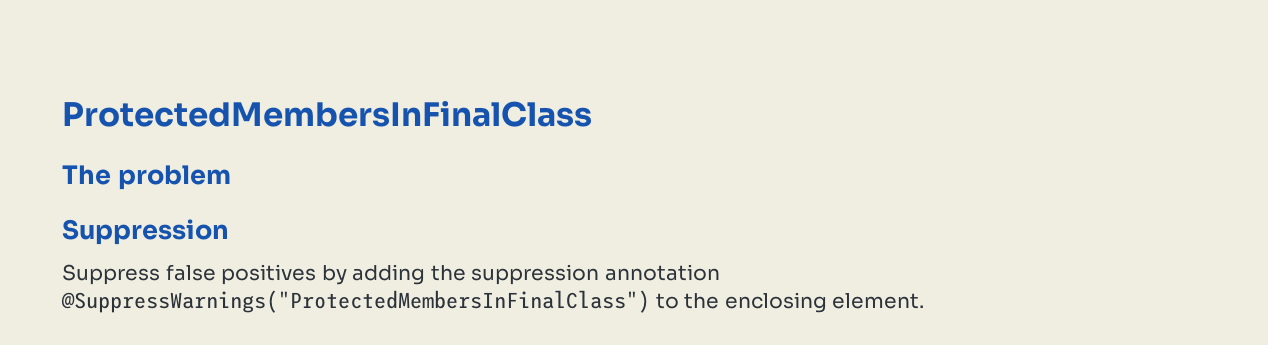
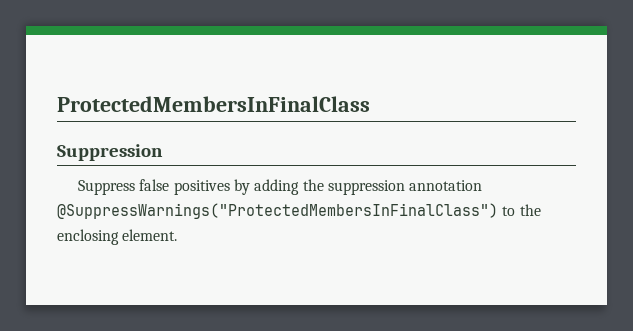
[62,165,231,190] // The problem -> (370, 104) none

